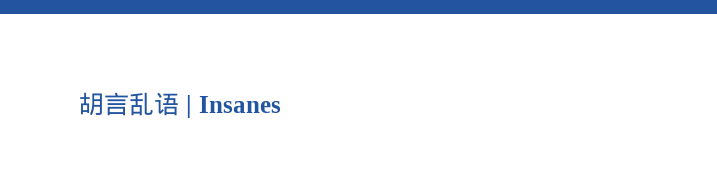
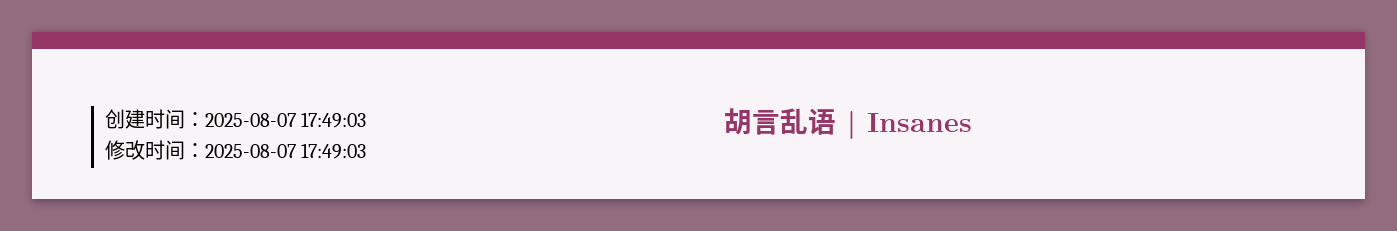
(79, 104) none -> [104,109,367,129] [104,140,367,160] 创建时间：2025-08-07 17:49:03 // 修改时间：2025-08-07 17:49:03 //

